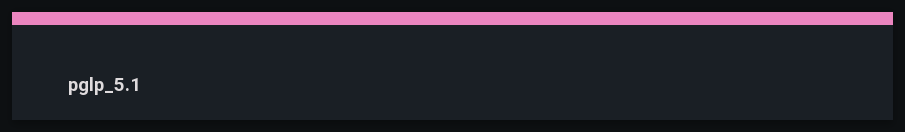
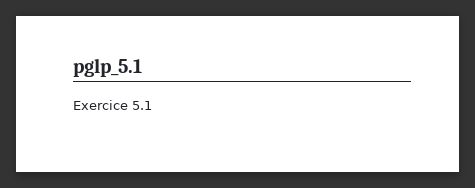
(141, 86) none -> [73,100,152,110] // Exercice 5.1

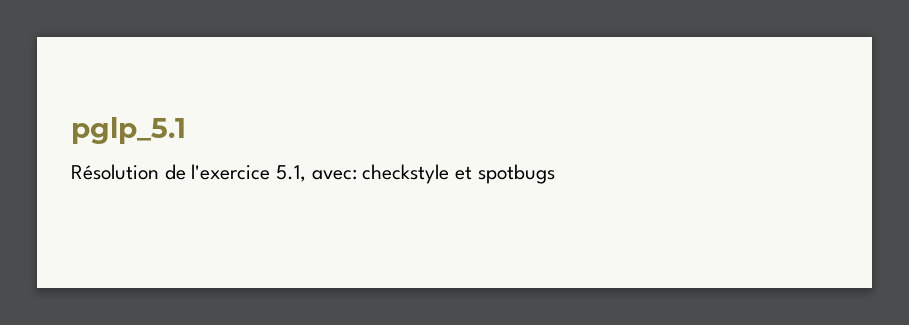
[73,100,152,110] Exercice 5.1 -> [71,164,555,184] Résolution de l'exercice 5.1, avec: checkstyle et spotbugs

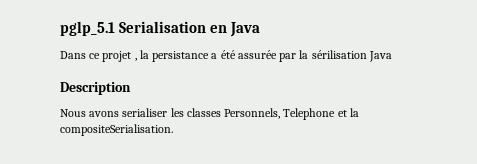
[71,164,555,184] // Résolution de l'exercice 5.1, avec: checkstyle et spotbugs -> [119,21,261,37] [60,50,392,62] [60,82,131,95] [60,108,359,120] [60,124,173,136] Serialisation en Java // Dans ce projet , la persistance a été assurée par la sérilisation Java // Description // Nous avons serialiser les classes Personnels, Telephone et la compositeSerialisation.

